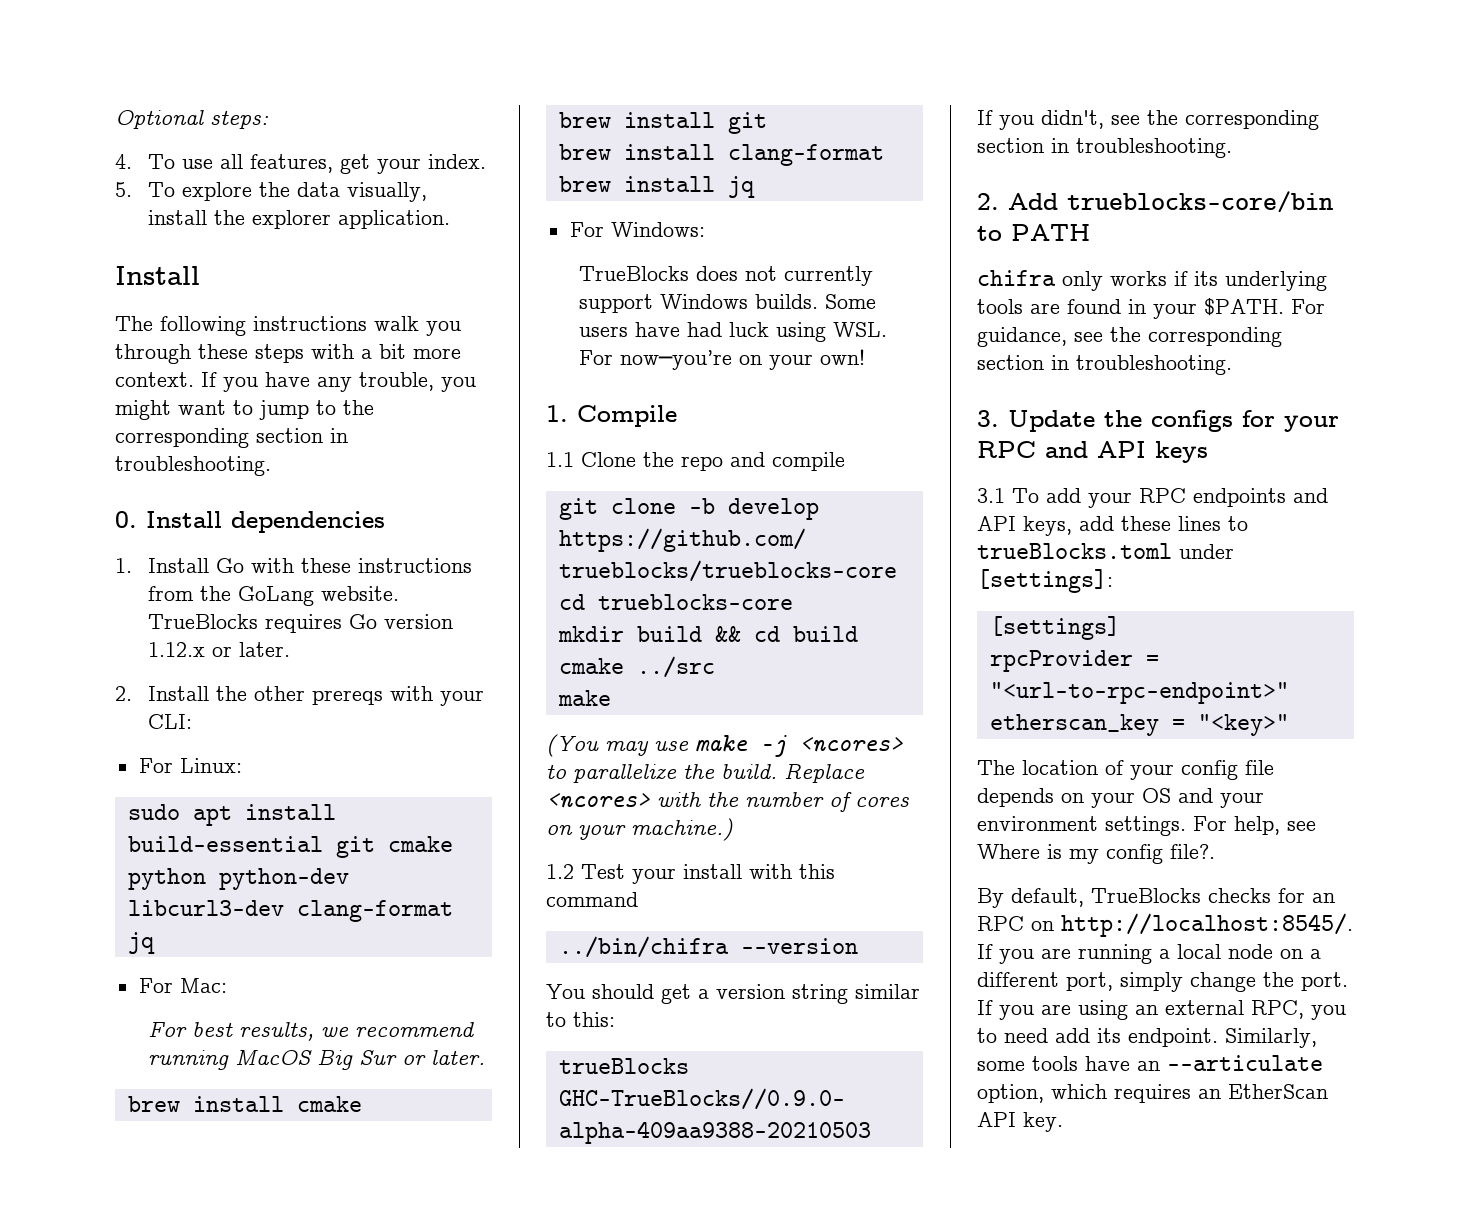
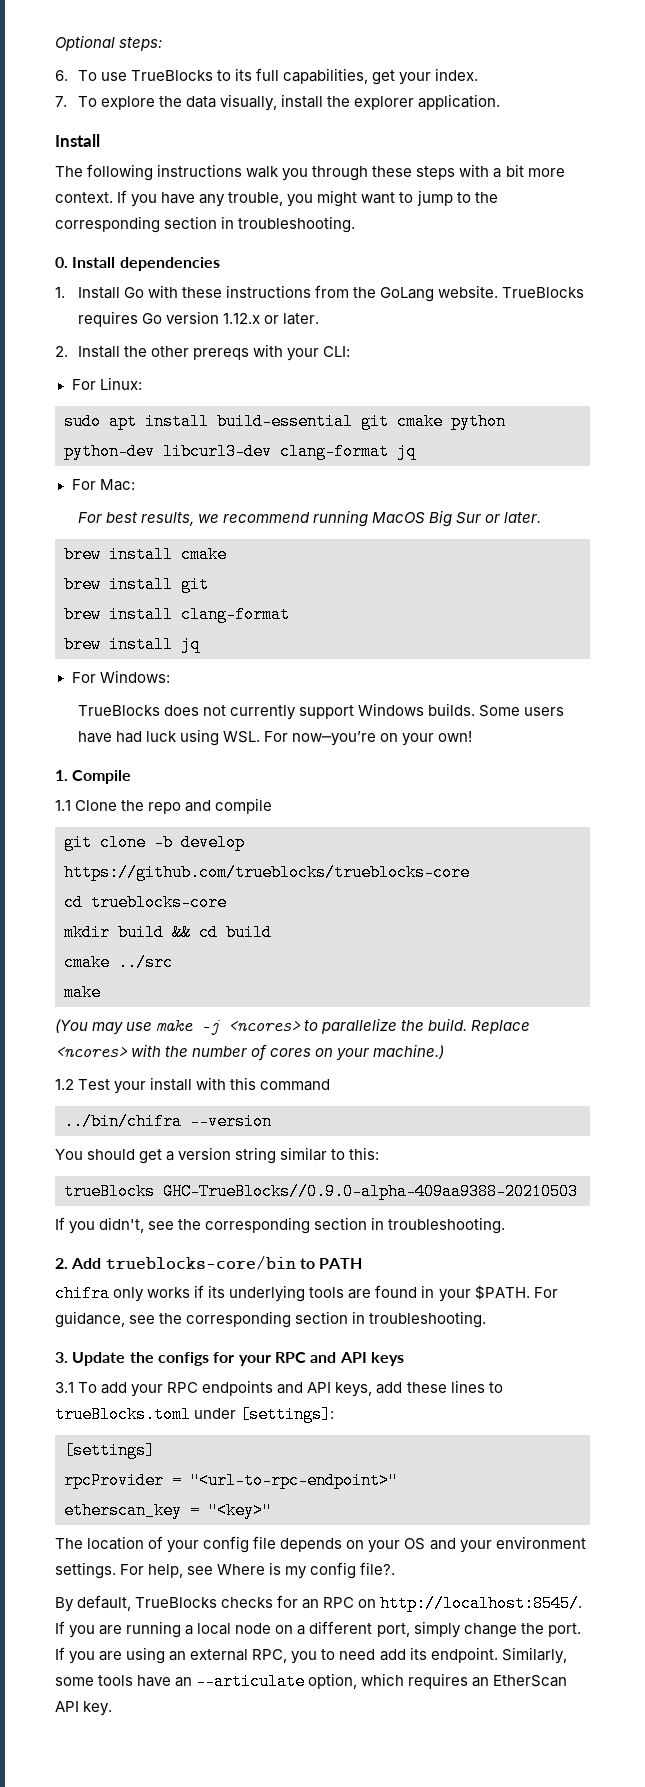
[115,154,132,169] 4. -> [55,70,68,81] 6.
[219,154,333,173] all features, -> [130,68,369,84] TrueBlocks to its full capabilities,
[115,182,132,197] 5. -> [55,96,67,107] 7.

